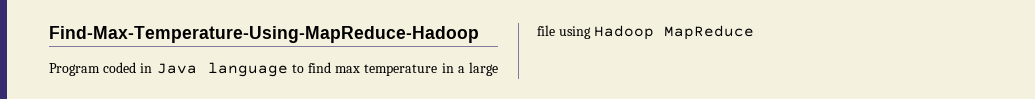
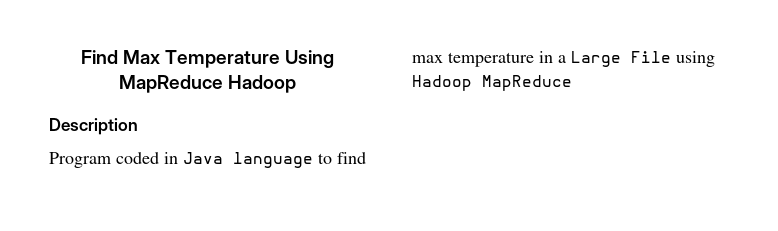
[49,26,479,43] Find-Max-Temperature-Using-MapReduce-Hadoop -> [80,50,335,68] [118,75,297,93] [49,118,138,135] Find Max Temperature Using MapReduce Hadoop // Description
[469,62,499,76] [537,25,555,36] large file -> [571,51,671,67] Large File

